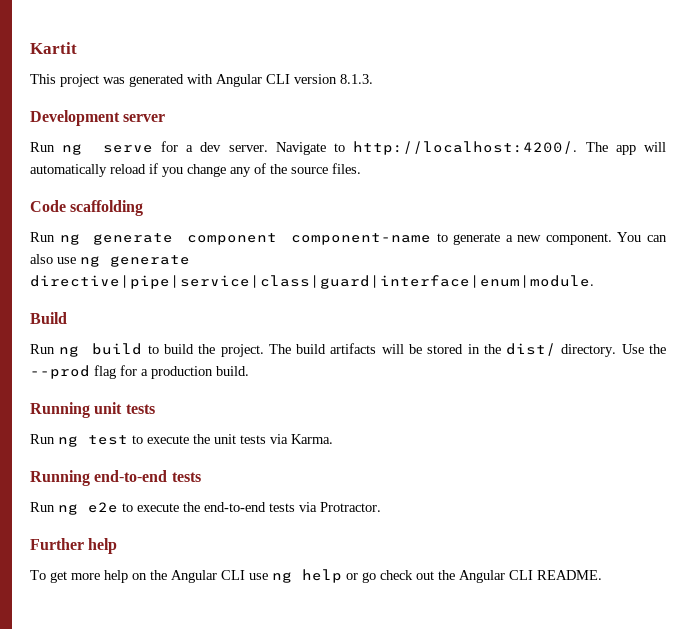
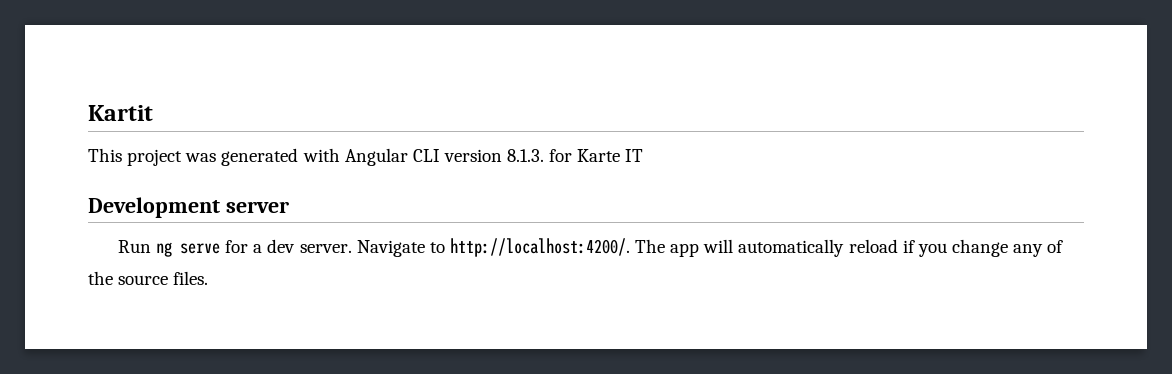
(373, 79) none -> [549,149,644,162] for Karte IT
[30,200,144,216] [30,232,667,245] [30,254,190,267] [30,275,594,289] [30,312,67,324] [30,343,666,357] [30,365,249,379] [30,402,155,418] [30,434,333,447] [30,470,201,486] [30,502,381,515] [30,538,118,554] [30,569,602,583] // Code scaffolding // Run ng generate component component-name to generate a new component. You can also use ng generate directive|pipe|service|class|guard|interface|enum|module. // Build // Run ng build to build the project. The build artifacts will be stored in the dist/ directory. Use the --prod flag for a production build. // Running unit tests // Run ng test to execute the unit tests via Karma. // Running end-to-end tests // Run ng e2e to execute the end-to-end tests via Protractor. // Further help // To get more help on the Angular CLI use ng help or go check out the Angular CLI README. -> (209, 278) none

